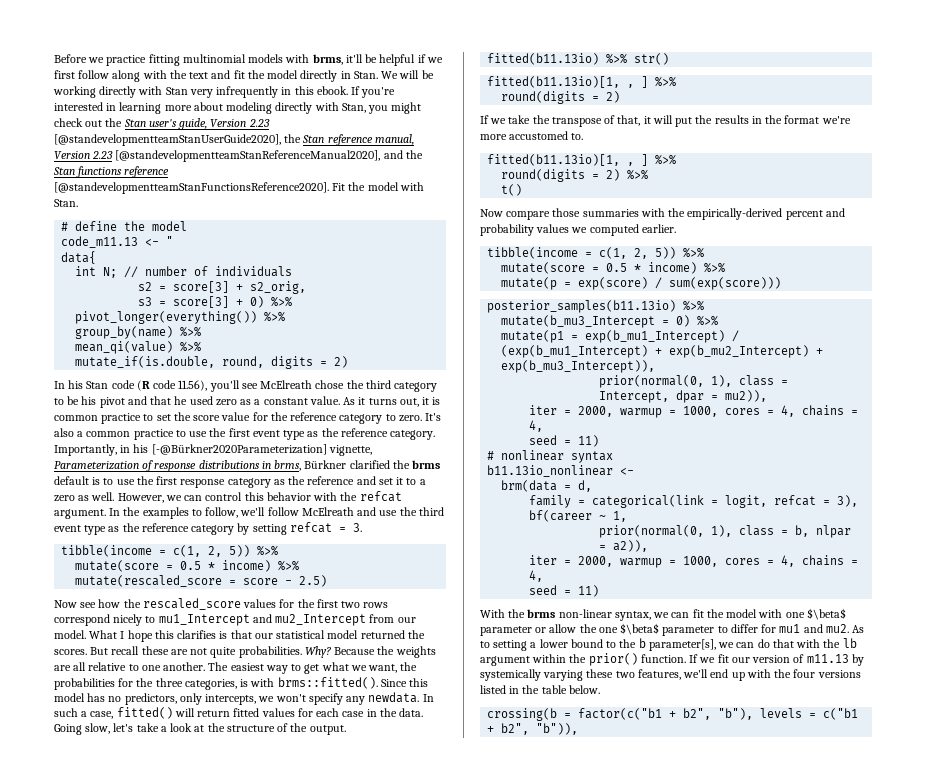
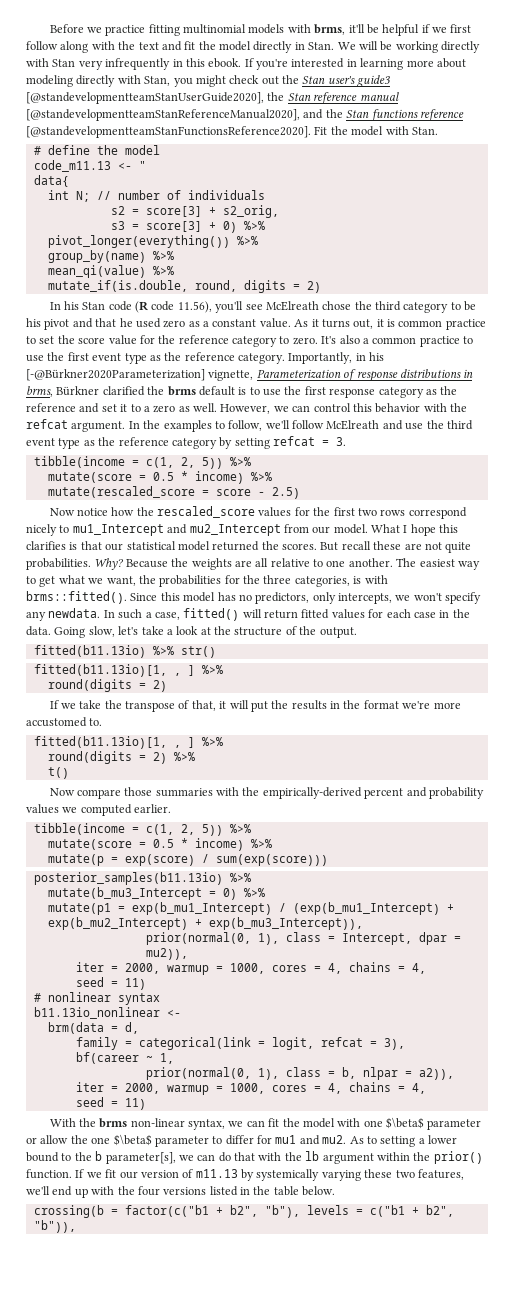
[178,118,270,130] guide, Version 2.23 -> [357,75,391,87] guide3
[374,134,414,145] [54,151,114,160] manual, Version 2.23 -> [359,92,399,101] manual
[80,602,97,608] see -> [76,508,108,516] notice

